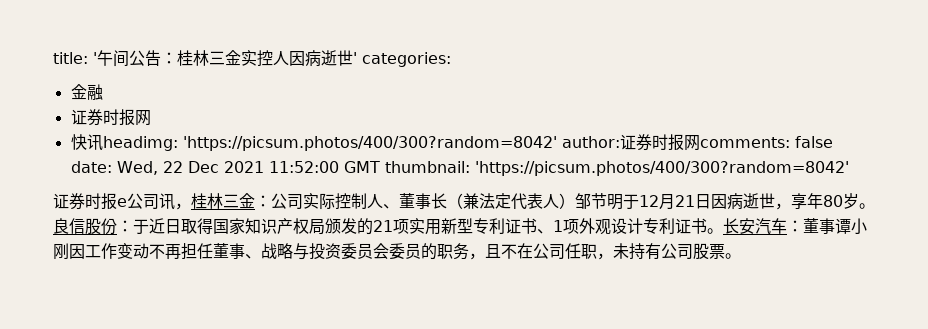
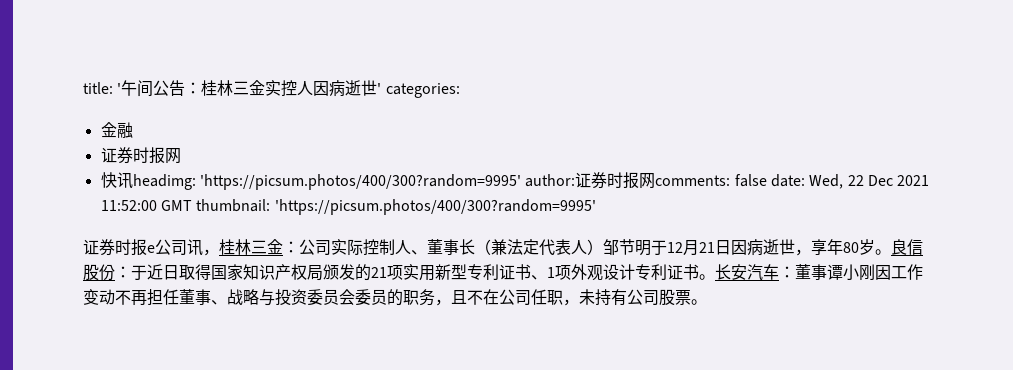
[182,136,557,151] 'https://picsum.photos/400/300?random=8042' -> [199,174,521,190] 'https://picsum.photos/400/300?random=9995'
[474,161,849,176] 'https://picsum.photos/400/300?random=8042' -> [274,199,596,215] 'https://picsum.photos/400/300?random=9995'

